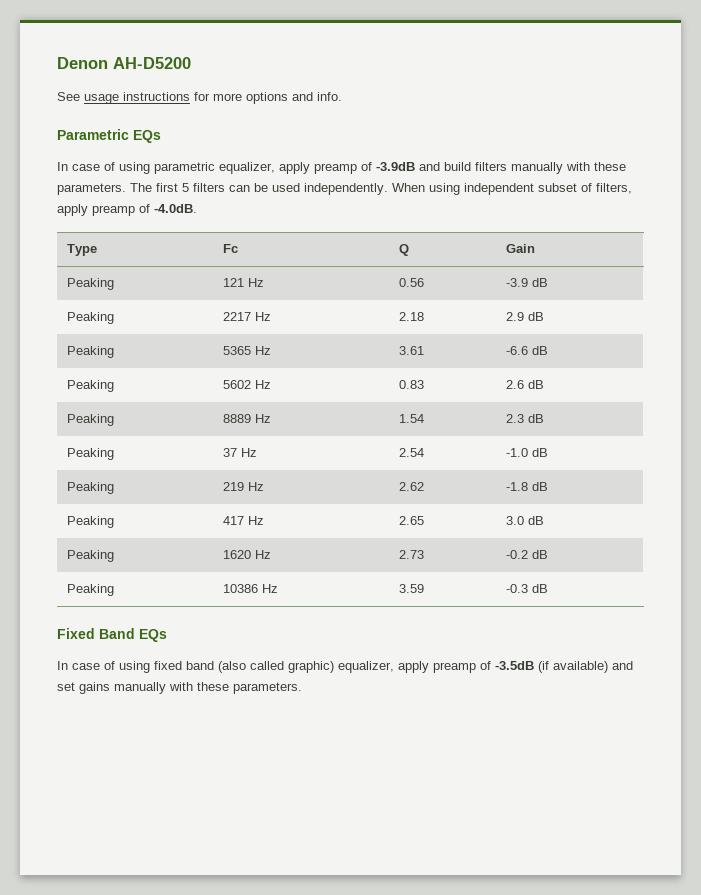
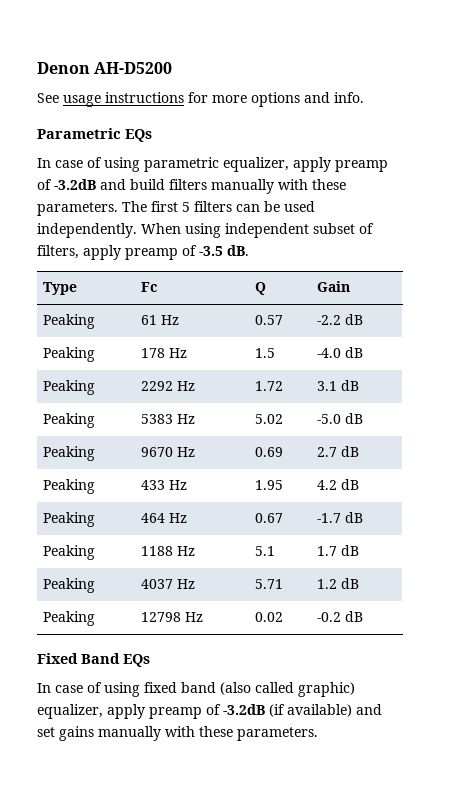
[376,162,415,171] -3.9dB -> [54,179,96,190] -3.2dB
[154,204,197,213] -4.0dB. -> [199,245,249,256] -3.5 dB.
[223,278,265,287] [399,278,425,287] [506,278,549,287] [67,312,115,324] [223,312,272,321] [399,312,425,321] [506,312,545,321] [67,346,115,358] [223,346,272,355] [399,346,425,355] [506,346,549,355] [67,380,115,392] [223,380,272,389] [399,380,425,389] [506,380,545,389] [67,414,115,426] [223,414,272,423] [399,414,425,423] [506,414,545,423] [67,448,115,460] [223,448,258,457] [399,448,425,457] [506,448,549,457] [67,482,115,494] [223,482,265,491] [399,482,425,491] [506,482,549,491] [67,516,115,528] [223,516,265,525] [399,516,425,525] [506,516,545,525] [67,550,115,562] [223,550,272,559] [399,550,425,559] [506,550,549,559] [67,584,115,596] [223,584,279,593] [399,584,425,593] [506,584,529,593] 121 Hz | 0.56 | -3.9 dB // Peaking | 2217 Hz | 2.18 | 2.9 dB // Peaking | 5365 Hz | 3.61 | -6.6 dB // Peaking | 5602 Hz | 0.83 | 2.6 dB // Peaking | 8889 Hz | 1.54 | 2.3 dB // Peaking | 37 Hz | 2.54 | -1.0 dB // Peaking | 219 Hz | 2.62 | -1.8 dB // Peaking | 417 Hz | 2.65 | 3.0 dB // Peaking | 1620 Hz | 2.73 | -0.2 dB // Peaking | 10386 Hz | 3.59 | -0.3 -> [141,315,180,325] [255,315,284,325] [317,314,364,325] [43,347,96,362] [141,348,188,358] [255,348,276,358] [317,347,364,358] [43,380,96,395] [141,381,196,391] [255,381,284,391] [317,380,360,391] [43,413,96,428] [141,414,196,424] [255,414,284,424] [317,413,364,424] [43,446,96,461] [141,447,196,457] [255,447,284,457] [317,446,360,457] [43,479,96,494] [141,480,188,490] [255,480,284,490] [317,479,360,490] [43,512,96,527] [141,513,188,523] [255,513,284,523] [317,512,364,523] [43,545,96,560] [141,546,196,556] [255,546,276,556] [317,545,360,556] [43,578,96,593] [141,579,196,589] [255,579,284,589] [317,578,360,589] [43,611,96,626] [141,612,204,622] [255,612,284,622] [317,612,342,622] 61 Hz | 0.57 | -2.2 dB // Peaking | 178 Hz | 1.5 | -4.0 dB // Peaking | 2292 Hz | 1.72 | 3.1 dB // Peaking | 5383 Hz | 5.02 | -5.0 dB // Peaking | 9670 Hz | 0.69 | 2.7 dB // Peaking | 433 Hz | 1.95 | 4.2 dB // Peaking | 464 Hz | 0.67 | -1.7 dB // Peaking | 1188 Hz | 5.1 | 1.7 dB // Peaking | 4037 Hz | 5.71 | 1.2 dB // Peaking | 12798 Hz | 0.02 | -0.2
[495,661,534,670] -3.5dB -> [223,704,265,715] -3.2dB

